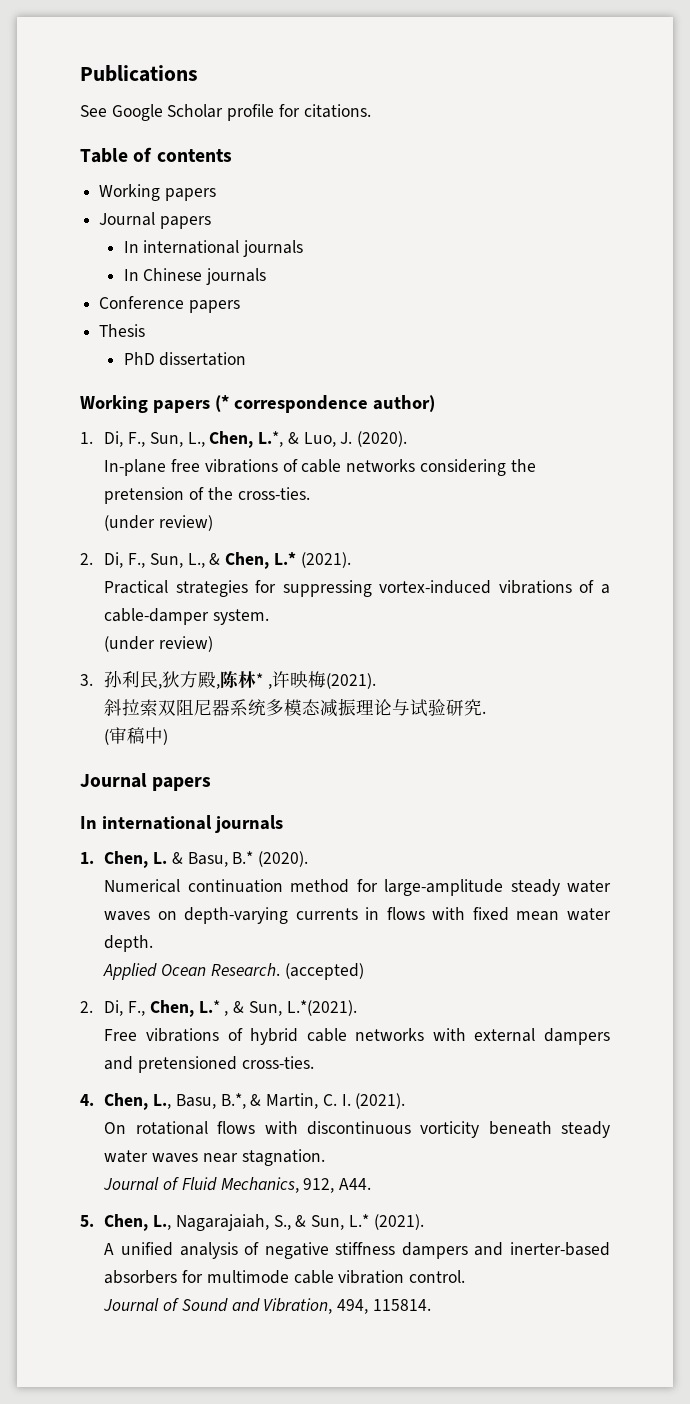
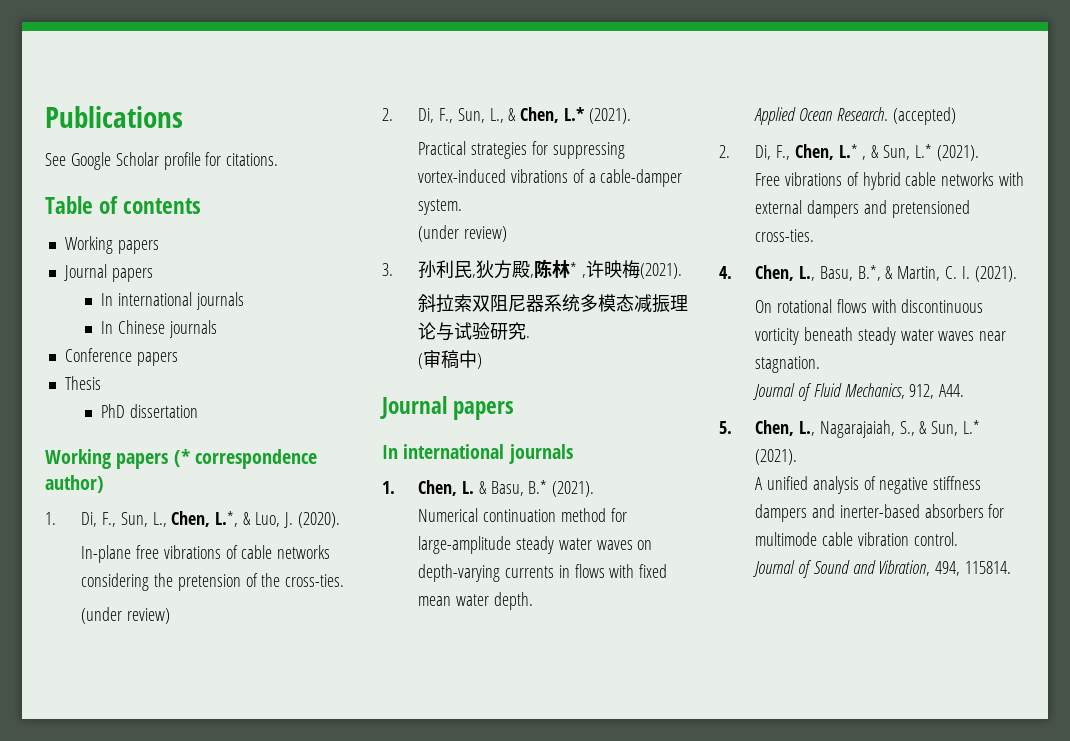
[258,851,309,867] (2020). -> [552,481,595,497] (2021).
[286,1000,357,1016] L.*(2021). -> [914,144,979,161] L.* (2021).

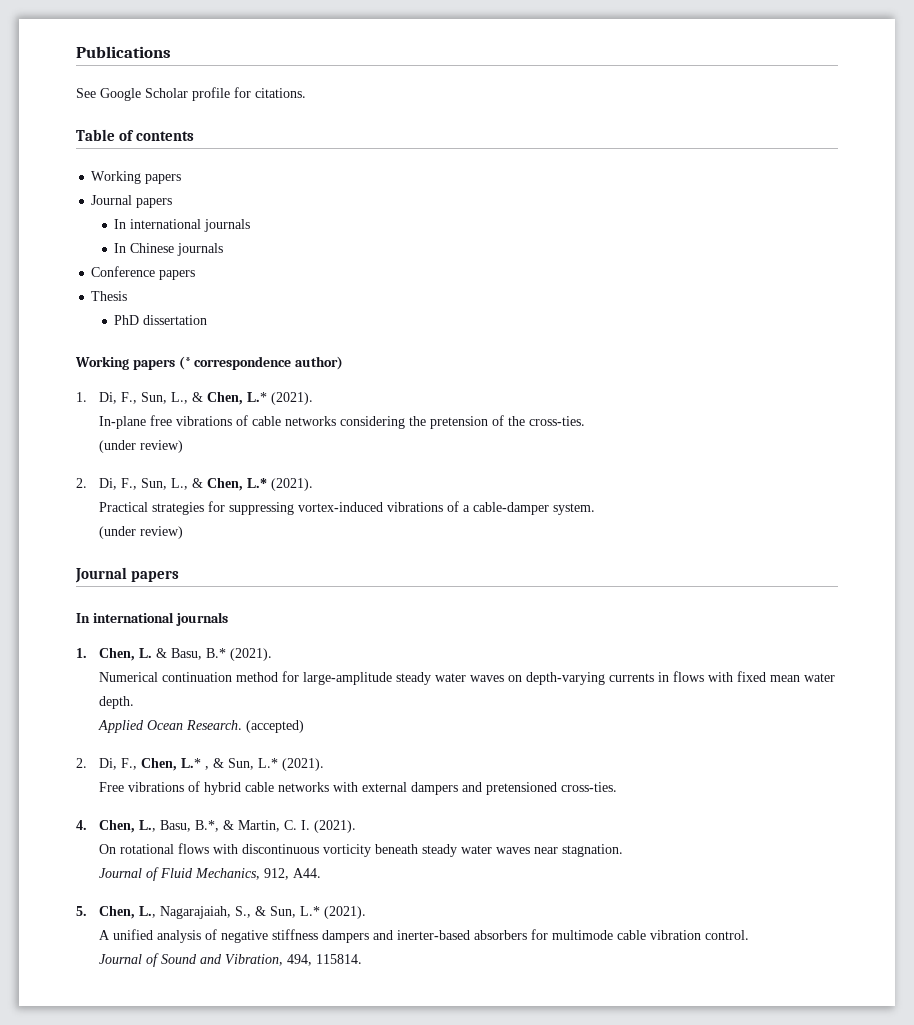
[171,511,340,528] Chen, L.*, & Luo, J. (2020). -> [191,392,313,405] & Chen, L.* (2021).
[382,259,682,279] [417,294,688,313] [417,322,530,341] [417,350,482,369] // 3.孙利民,狄方殿,陈林* ,许映梅(2021). // 斜拉索双阻尼器系统多模态减振理论与试验研究. // (审稿中) -> (183, 532) none

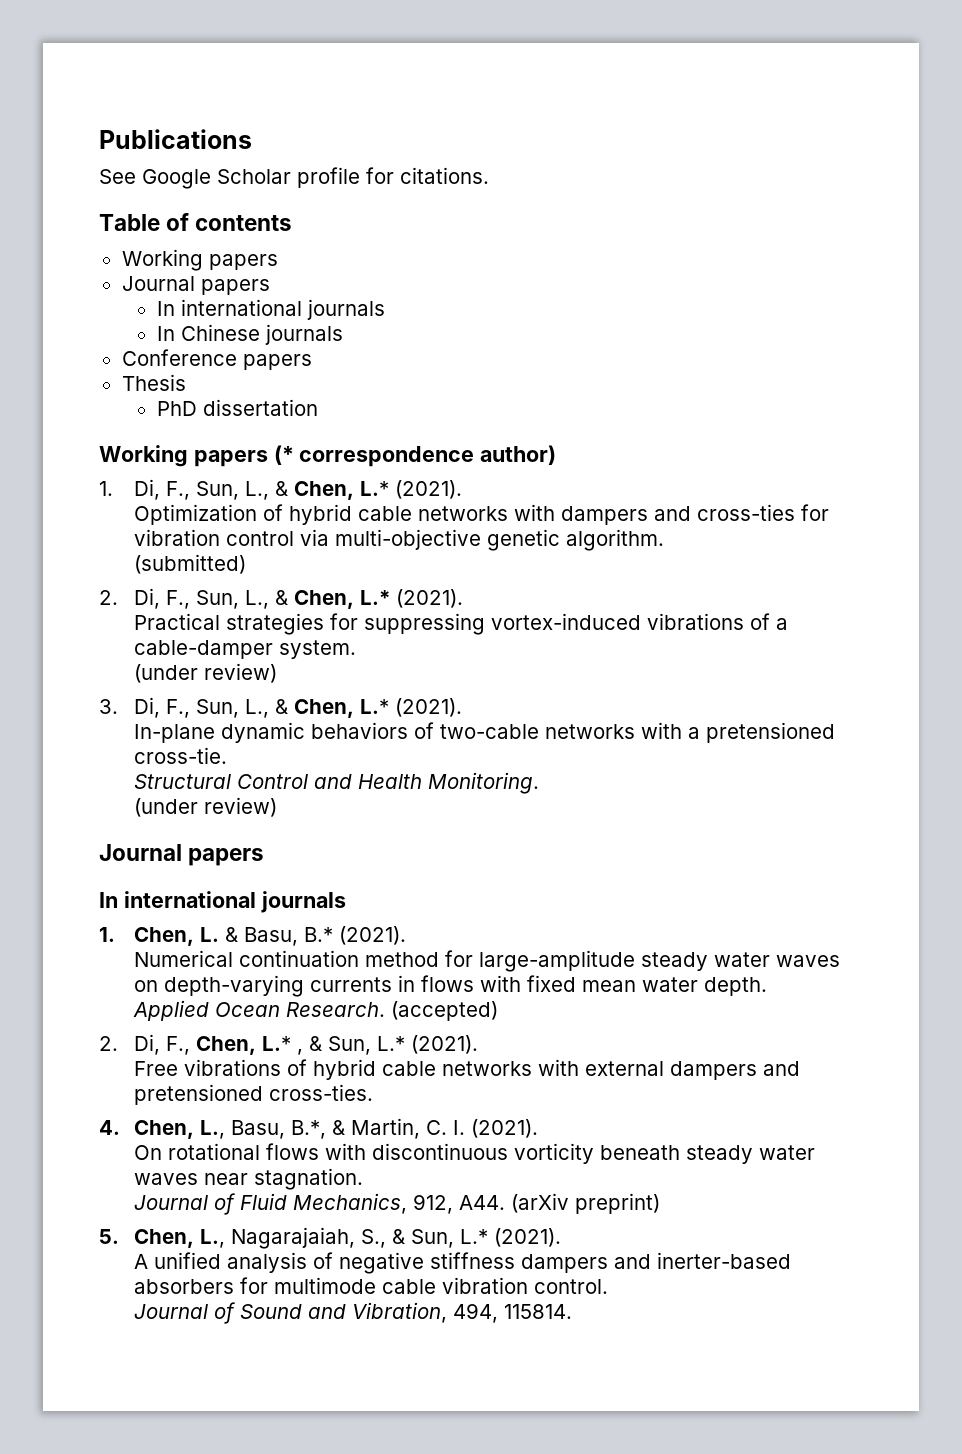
[98,415,585,429] [98,440,183,453] In-plane free vibrations of cable networks considering the pretension of the cross-ties. // (under review) -> [134,504,830,525] [134,529,665,551] [134,554,247,574] Optimization of hybrid cable networks with dampers and cross-ties for vibration control via multi-objective genetic algorithm. // (submitted)
(183, 532) none -> [99,697,463,718] [134,722,836,743] [134,747,228,764] [134,772,540,794] [134,797,278,817] // 3. Di, F., Sun, L., & Chen, L.* (2021). // In-plane dynamic behaviors of two-cable networks with a pretensioned cross-tie. // Structural Control and Health Monitoring. // (under review)
(321, 873) none -> [511,1193,661,1214] (arXiv preprint)

